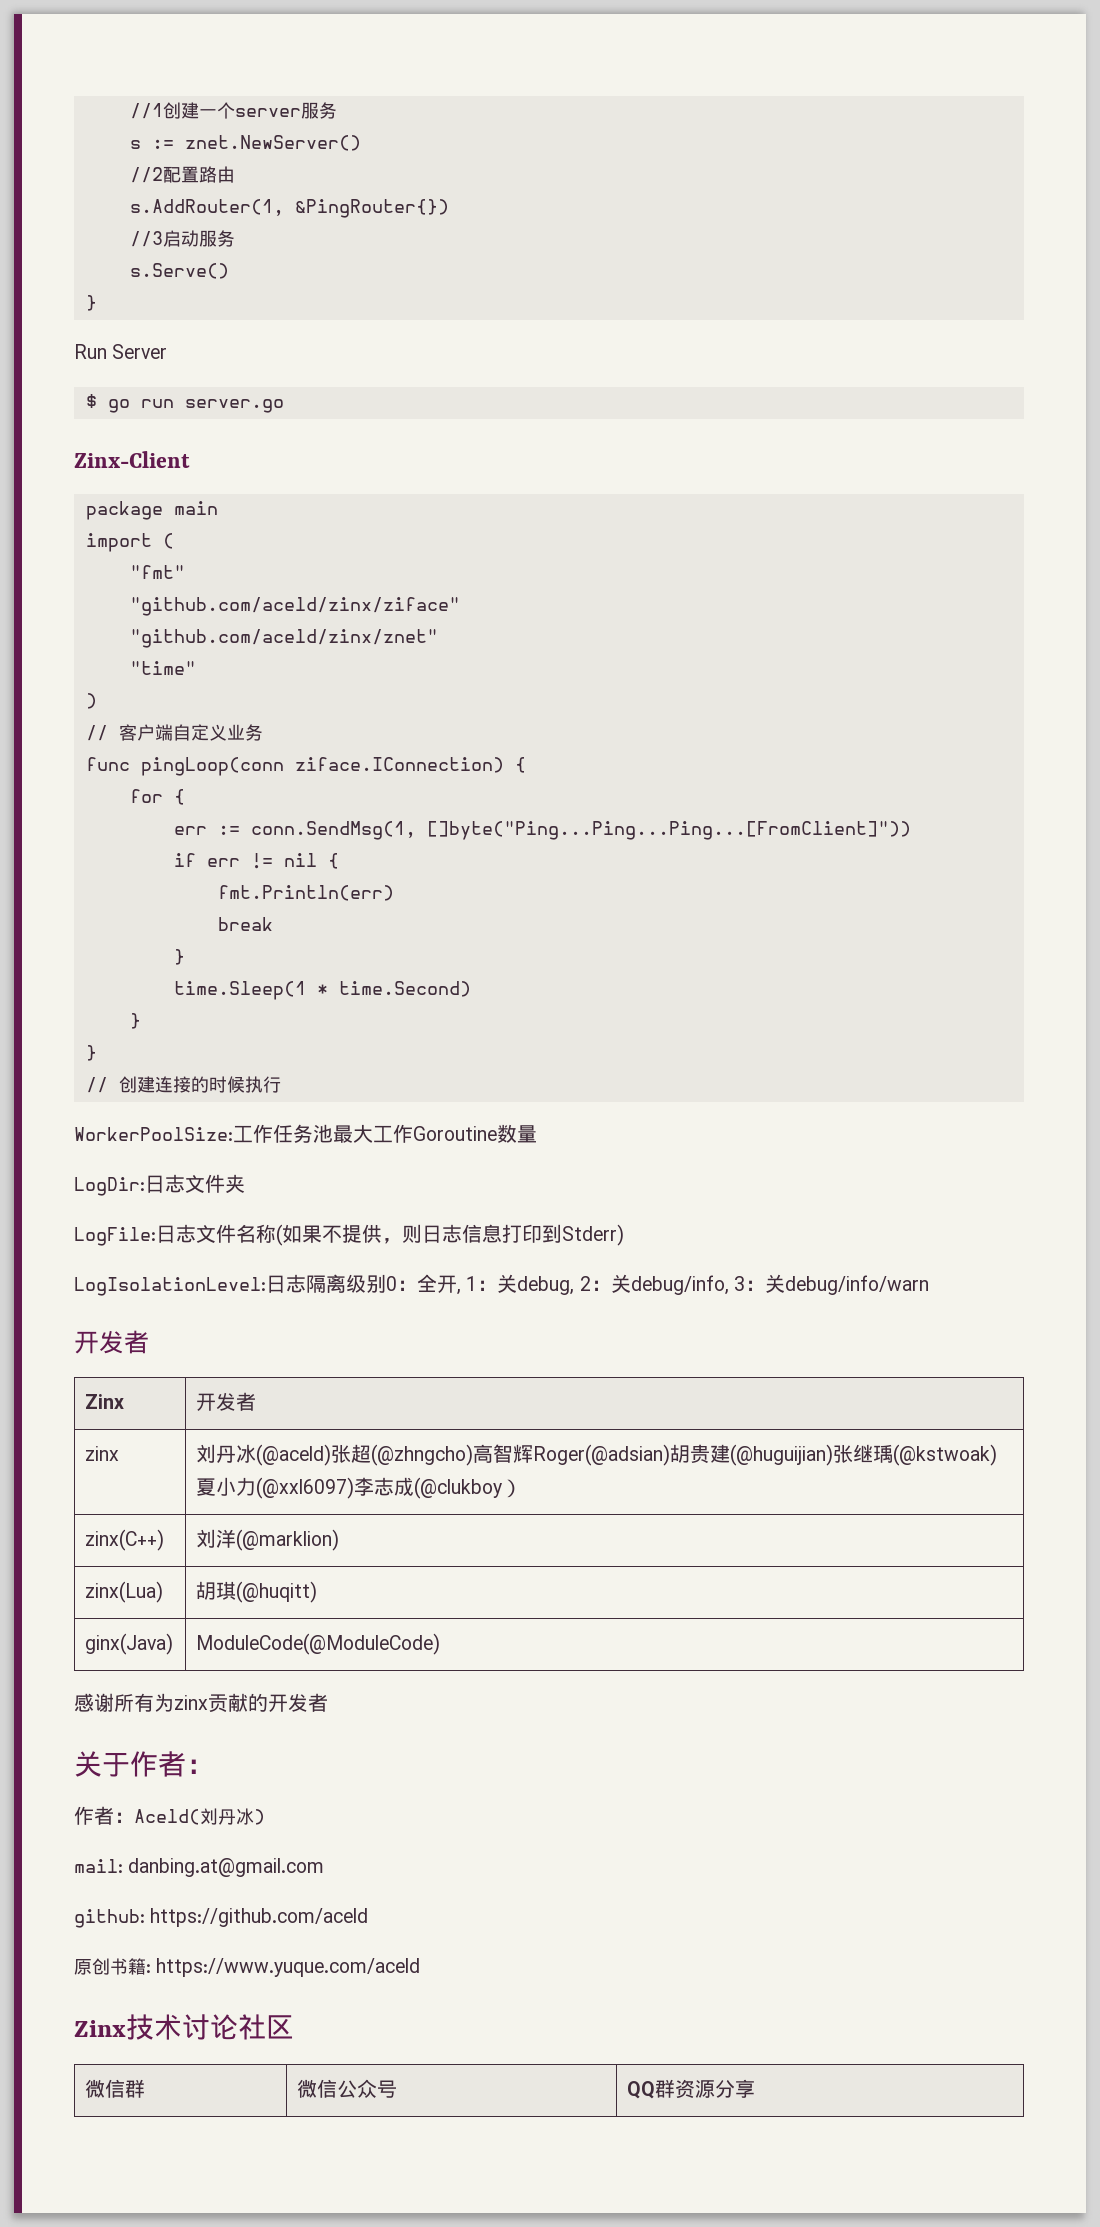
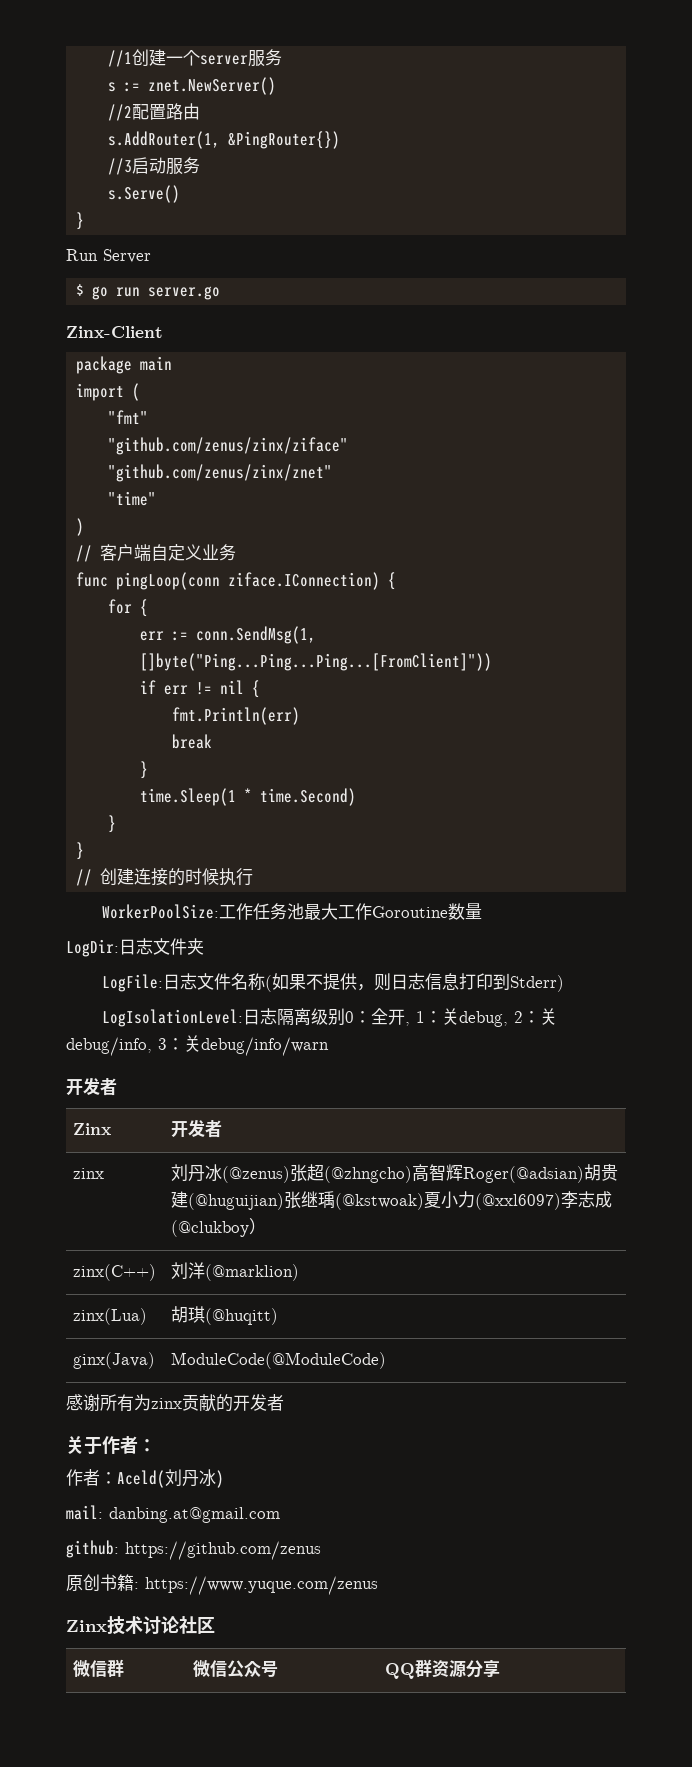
[129,597,460,616] [129,629,438,648] "github.com/aceld/zinx/ziface" // "github.com/aceld/zinx/znet" -> [108,437,349,455] [108,464,333,482] "github.com/zenus/zinx/ziface" // "github.com/zenus/zinx/znet"
[256,1444,332,1466] (@aceld) -> [222,1166,291,1183] (@zenus)
[150,1908,369,1927] https://github.com/aceld -> [125,1541,321,1560] https://github.com/zenus
[156,1958,421,1977] https://www.yuque.com/aceld -> [145,1576,378,1595] https://www.yuque.com/zenus

